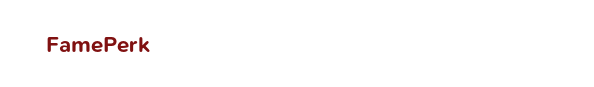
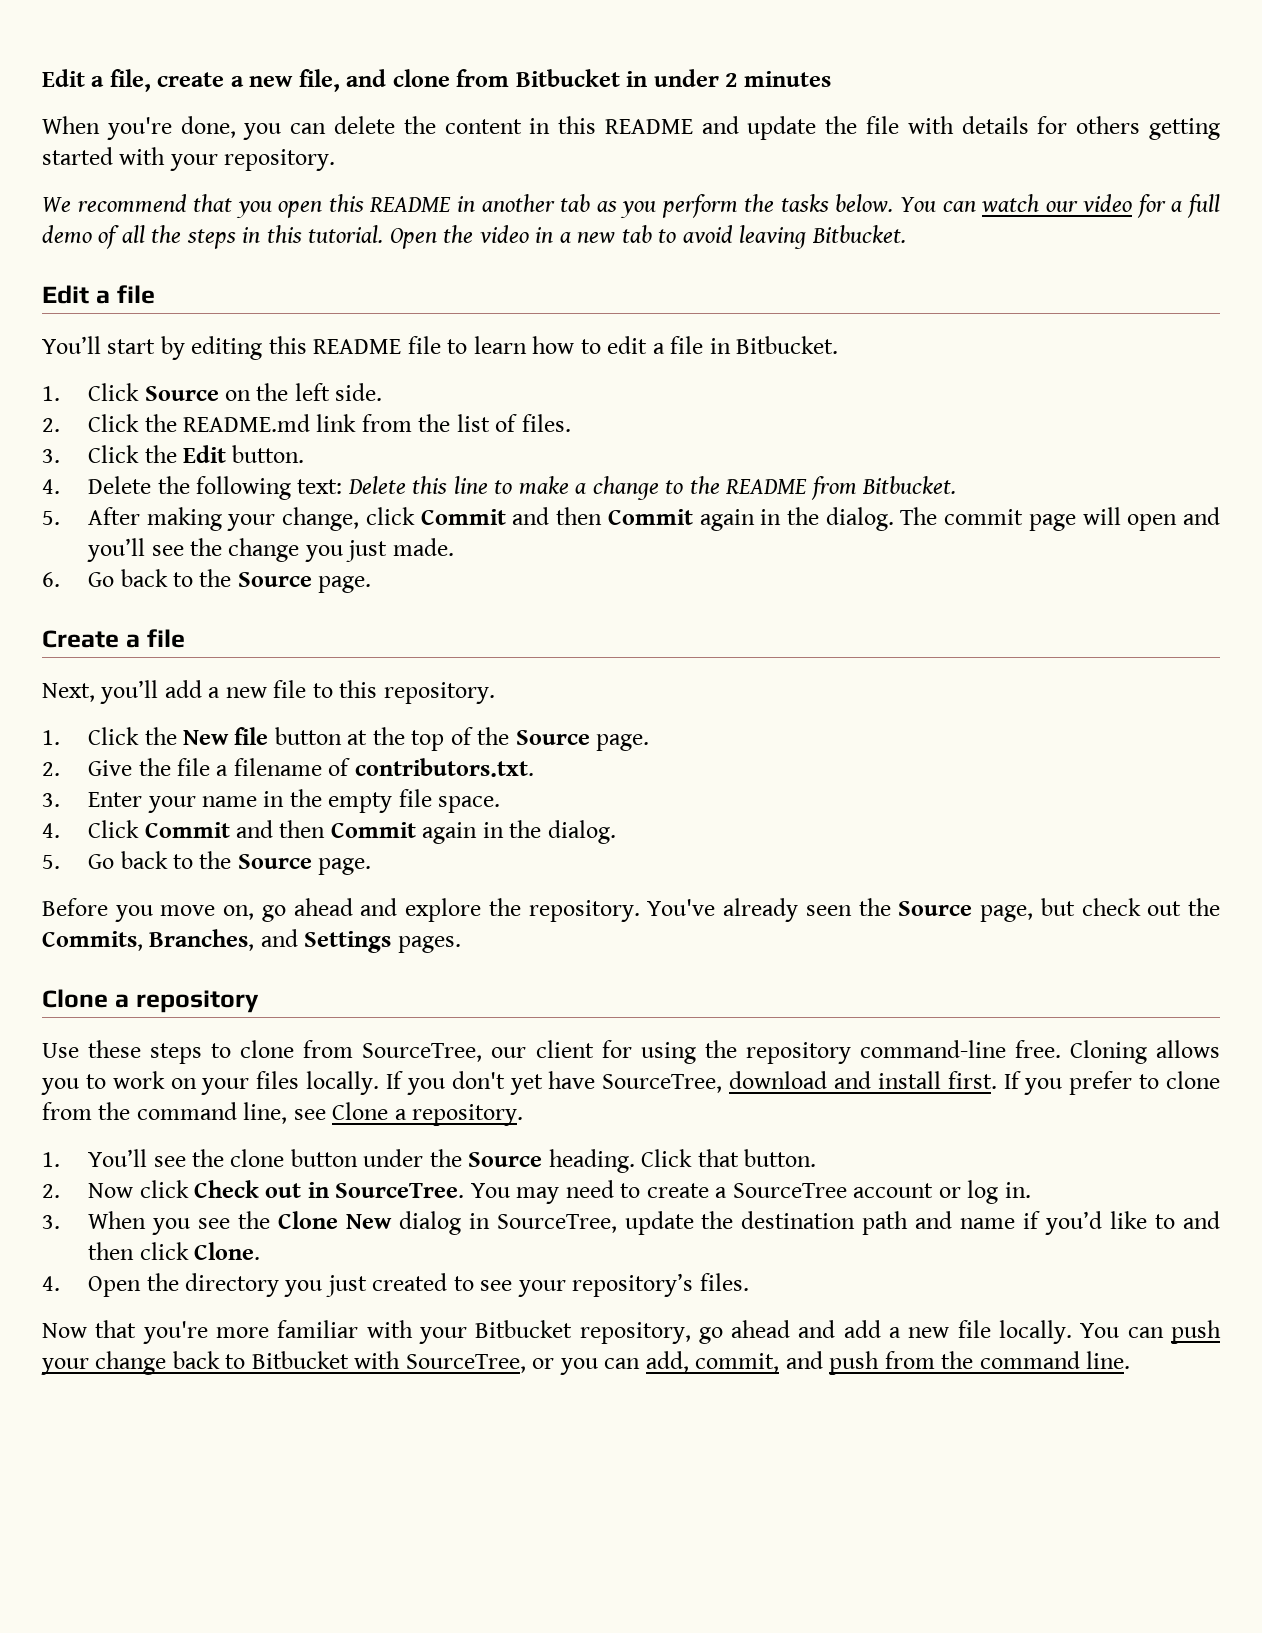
[46,37,150,53] FamePerk -> [42,69,831,92] [42,116,1220,140] [42,147,336,171] [42,194,1220,218] [42,225,906,249] [42,285,155,304] [42,336,839,360] [42,383,383,401] [42,414,571,432] [42,445,305,463] [42,476,957,500] [42,507,1220,531] [87,538,454,562] [42,569,372,593] [42,629,185,648] [42,680,495,704] [42,727,650,751] [42,758,534,777] [42,789,501,813] [42,820,616,844] [42,851,372,875] [42,898,1220,922] [42,929,461,953] [42,989,259,1013] [42,1040,1220,1064] [41,1071,1221,1095] [42,1102,524,1126] [42,1149,817,1173] [42,1180,1031,1204] [42,1211,1220,1235] [88,1242,260,1260] [42,1273,749,1297] [42,1320,1221,1344] [41,1351,1131,1375] Edit a file, create a new file, and clone from Bitbucket in under 2 minutes // When you're done, you can delete the content in this README and update the file with details for others getting started with your repository. // We recommend that you open this README in another tab as you perform the tasks below. You can watch our video for a full demo of all the steps in this tutorial. Open the video in a new tab to avoid leaving Bitbucket. // Edit a file // You’ll start by editing this README file to learn how to edit a file in Bitbucket. // 1. Click Source on the left side. // 2. Click the README.md link from the list of files. // 3. Click the Edit button. // 4. Delete the following text: Delete this line to make a change to the README from Bitbucket. // 5. After making your change, click Commit and then Commit again in the dialog. The commit page will open and you’ll see the change you just made. // 6. Go back to the Source page. // Create a file // Next, you’ll add a new file to this repository. // 1. Click the New file button at the top of the Source page. // 2. Give the file a filename of contributors.txt. // 3. Enter your name in the empty file space. // 4. Click Commit and then Commit again in the dialog. // 5. Go back to the Source page. // Before you move on, go ahead and explore the repository. You've already seen the Source page, but check out the Commits, Branches, and Settings pages. // Clone a repository // Use these steps to clone from SourceTree, our client for using the repository command-line free. Cloning allows you to work on your files locally. If you don't yet have SourceTree, download and install first. If you prefer to clone from the command line, see Clone a repository. // 1. You’ll see the clone button under the Source heading. Click that button. // 2. Now click Check out in SourceTree. You may need to create a SourceTree account or log in. // 3. When you see the Clone New dialog in SourceTree, update the destination path and name if you’d like to and then click Clone. // 4. Open the directory you just created to see your repository’s files. // Now that you're more familiar with your Bitbucket repository, go ahead and add a new file locally. You can push your change back to Bitbucket with SourceTree, or you can add, commit, and push from the command line.

